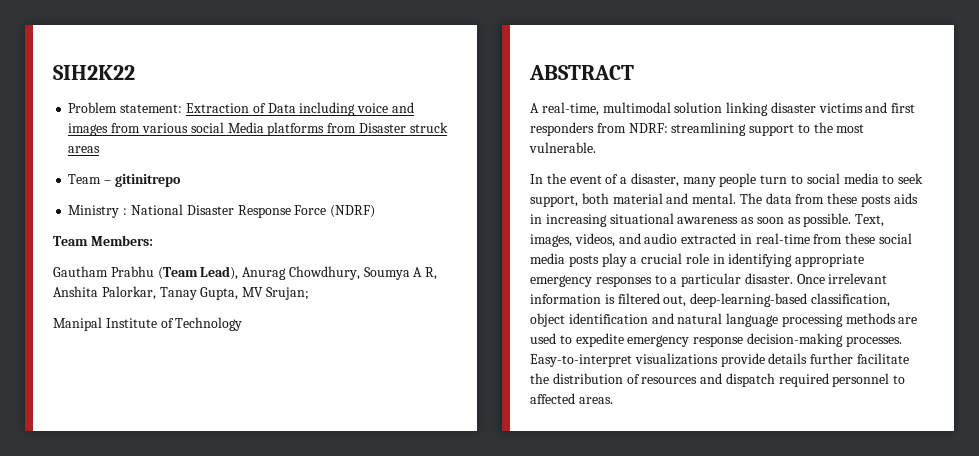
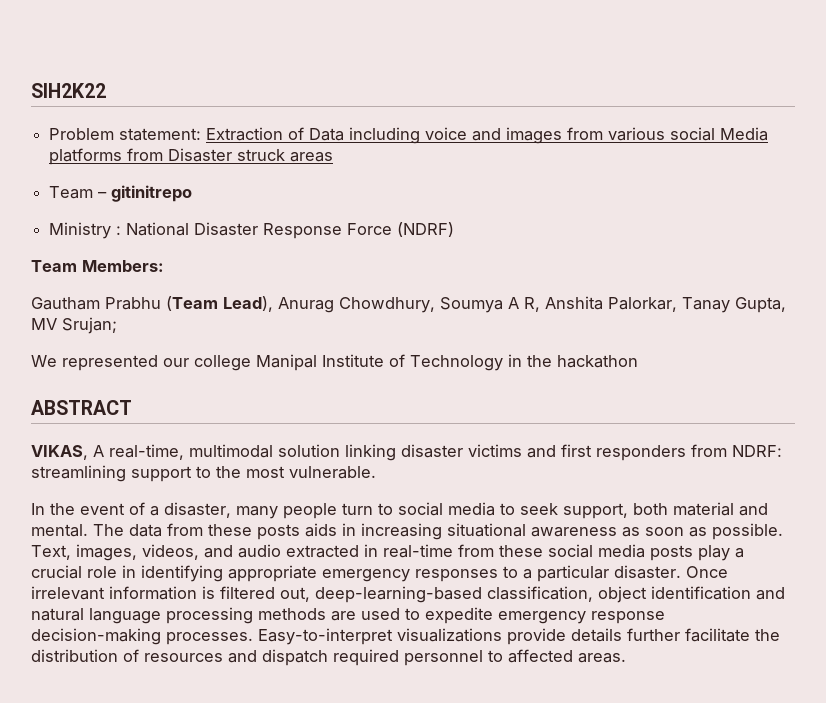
(309, 293) none -> [31,355,251,371] We represented our college
(243, 324) none -> [508,354,638,368] in the hackathon
(634, 72) none -> [31,445,88,460] VIKAS,

